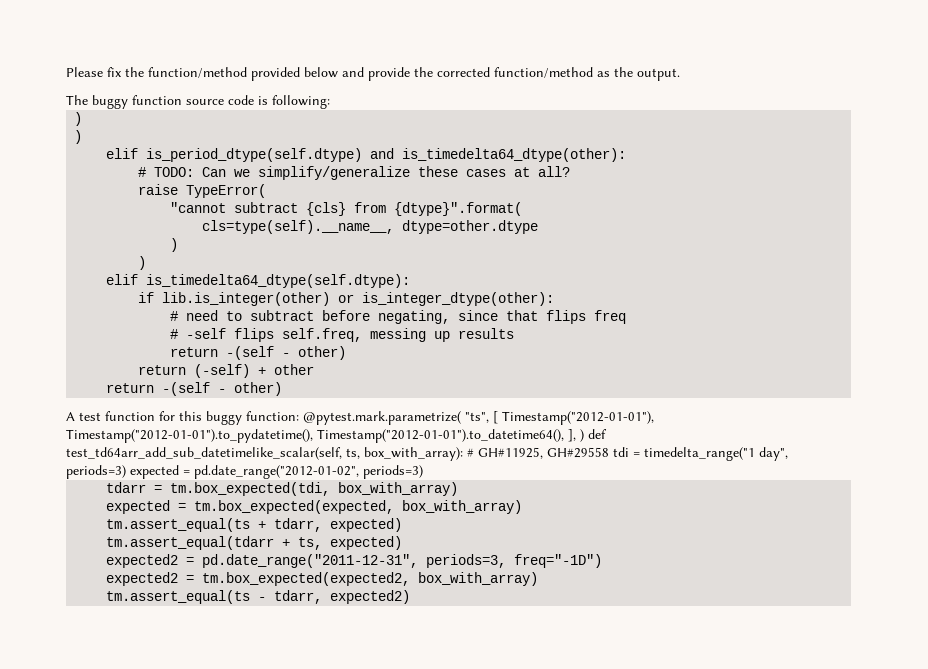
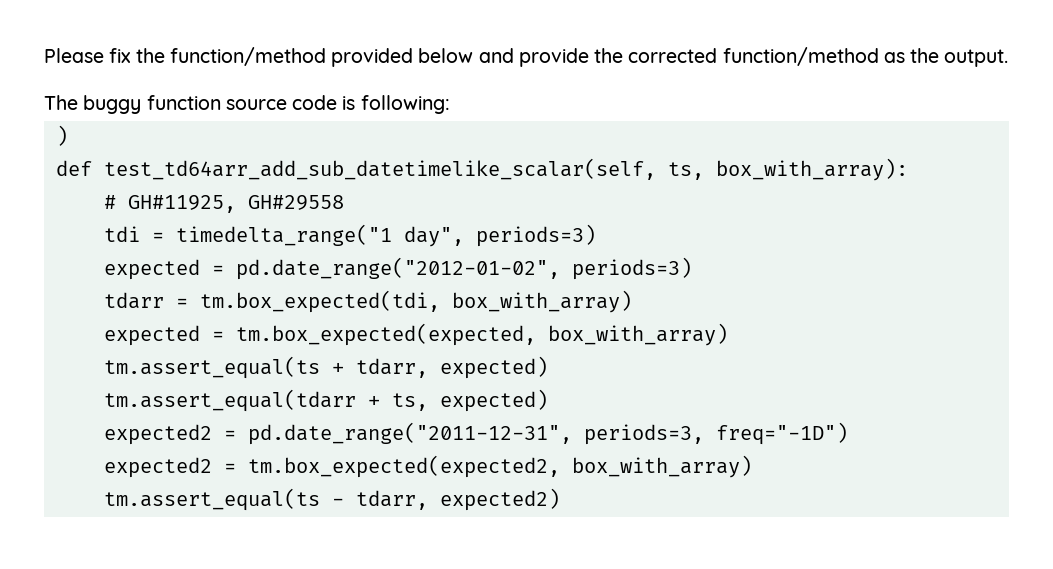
[74,130,83,144] [106,148,627,162] [138,166,571,180] [138,184,267,198] [170,202,523,216] [202,220,539,234] [170,238,179,252] [138,256,147,270] [106,274,411,288] [138,292,555,306] [170,310,627,324] [170,328,515,342] [170,346,347,360] [138,364,315,378] [106,382,283,396] [66,411,654,425] [66,429,584,443] ) // elif is_period_dtype(self.dtype) and is_timedelta64_dtype(other): // # TODO: Can we simplify/generalize these cases at all? // raise TypeError( // "cannot subtract {cls} from {dtype}".format( // cls=type(self).__name__, dtype=other.dtype // ) // ) // elif is_timedelta64_dtype(self.dtype): // if lib.is_integer(other) or is_integer_dtype(other): // # need to subtract before negating, since that flips freq // # -self flips self.freq, messing up results // return -(self - other) // return (-self) + other // return -(self - other) // A test function for this buggy function: @pytest.mark.parametrize( "ts", [ Timestamp("2012-01-01"), Timestamp("2012-01-01").to_pydatetime(), Timestamp("2012-01-01").to_datetime64(), ], ) -> (68, 135) none
(463, 454) none -> (908, 169) //
(609, 452) none -> (344, 202) //
(126, 472) none -> (596, 235) //

